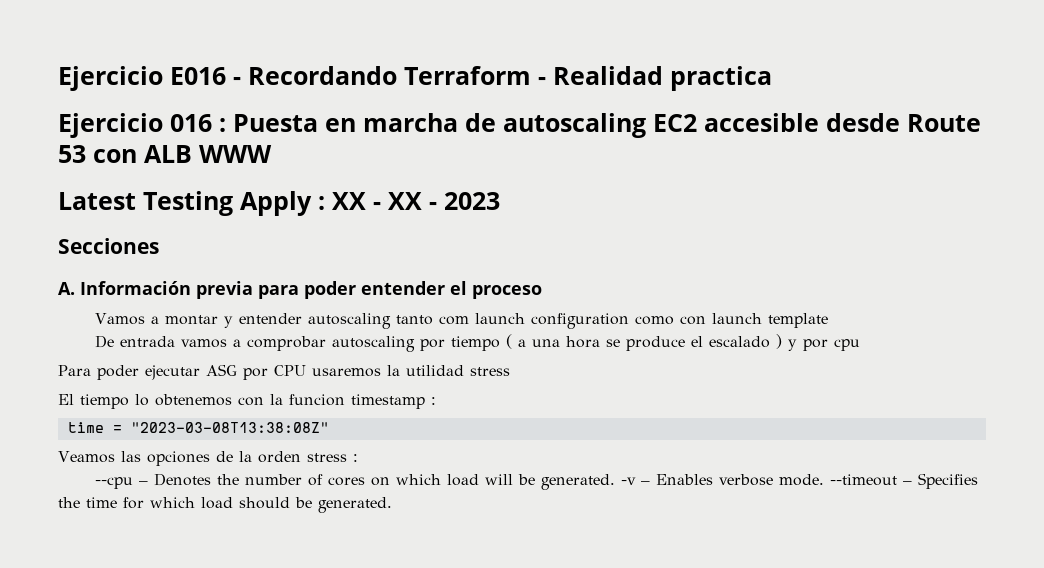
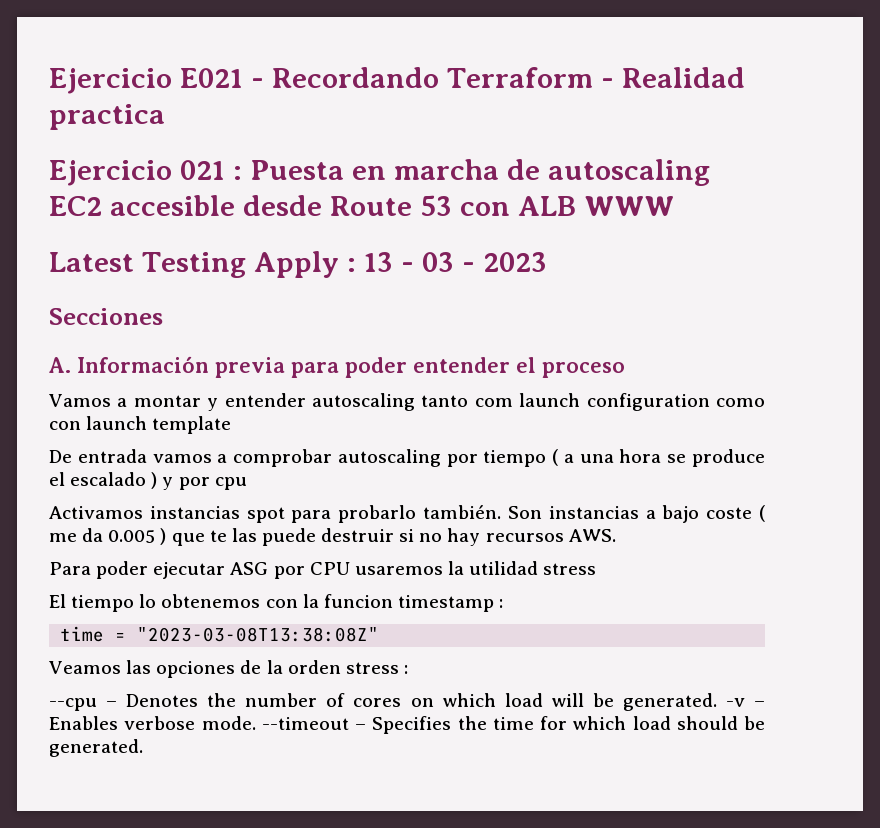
[58,66,226,91] Ejercicio E016 -> [49,68,243,94] Ejercicio E021
[170,114,212,132] 016 -> [179,160,225,180] 021
[331,192,422,210] XX - XX -> [363,252,454,272] 13 - 03
(861, 345) none -> [49,505,766,523] [49,528,616,546] // Activamos instancias spot para probarlo también. Son instancias a bajo coste ( me da 0.005 ) que te las puede destruir si no hay recursos AWS.

